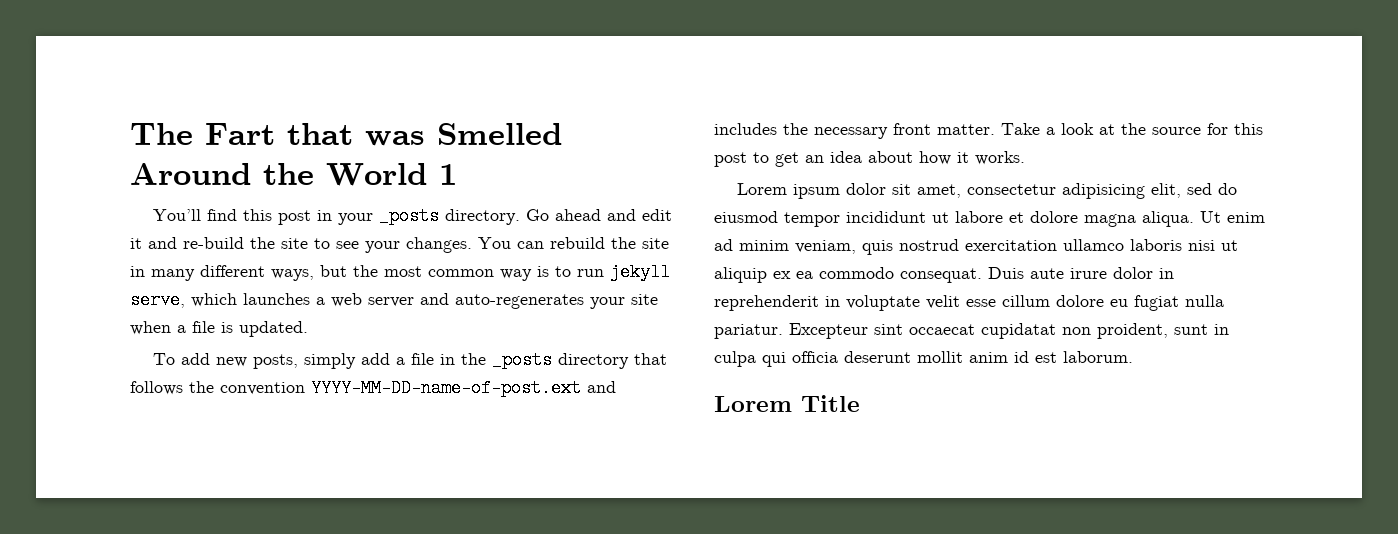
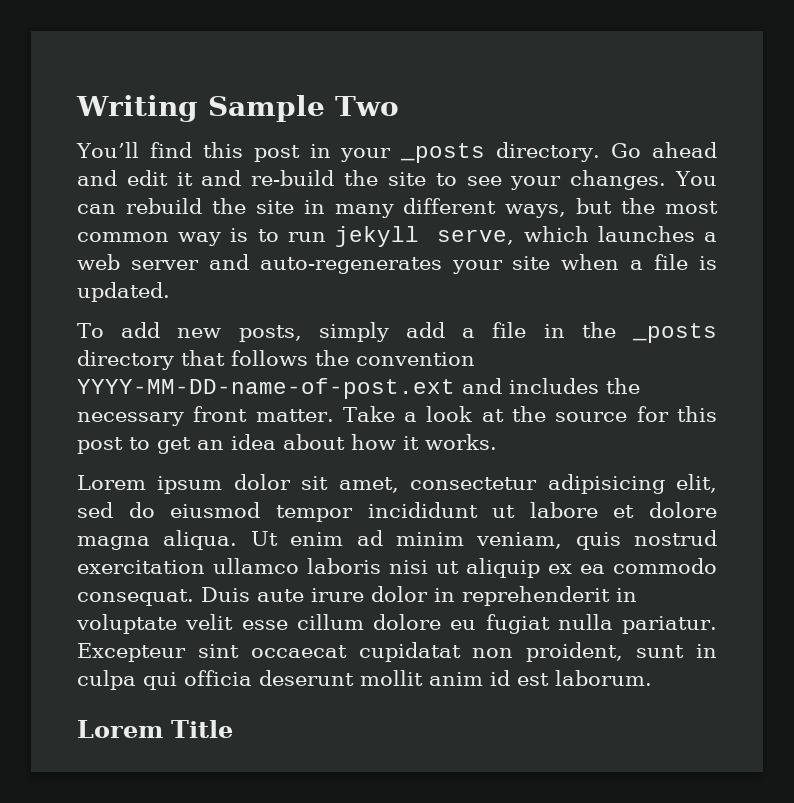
[130,123,562,146] [130,163,457,186] The Fart that was Smelled Around the World 1 -> [76,95,399,122] Writing Sample Two

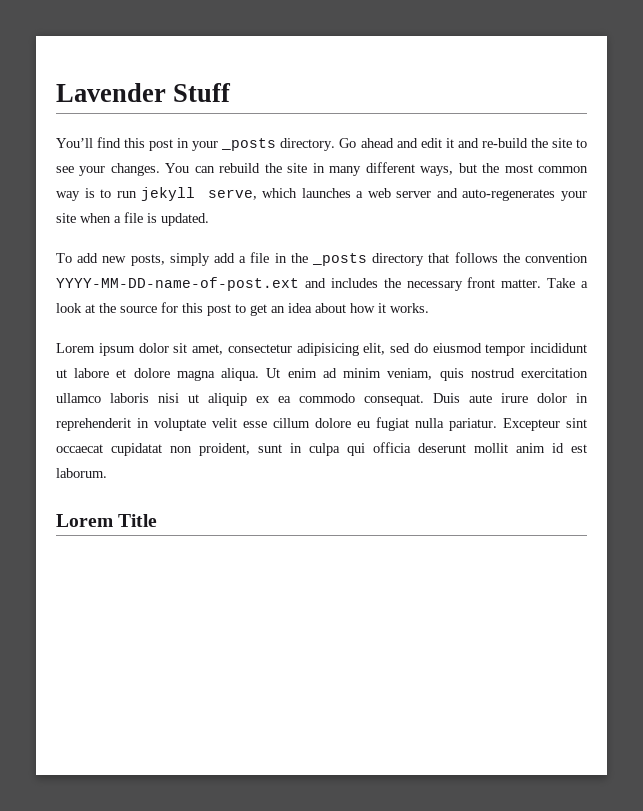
[76,95,399,122] Writing Sample Two -> [56,83,232,102] Lavender Stuff

